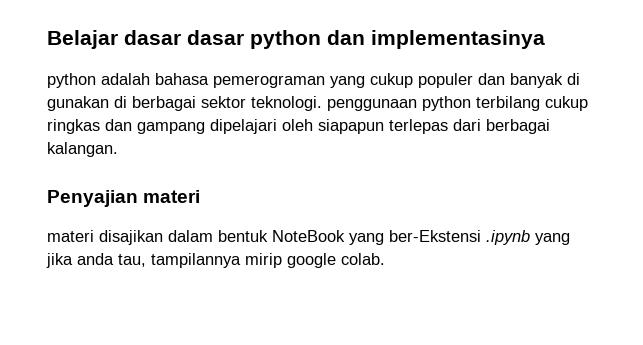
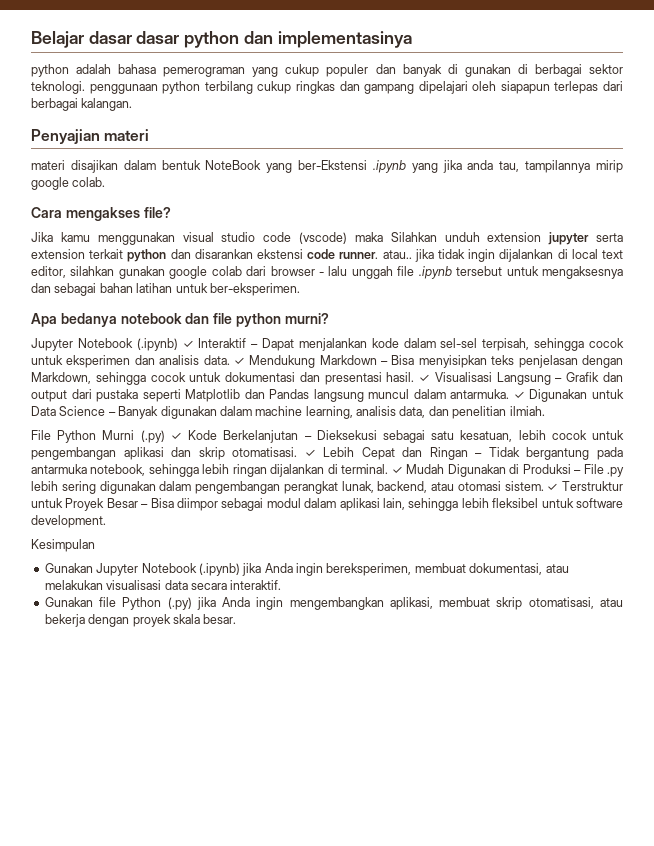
(385, 259) none -> [31,207,171,221] [31,232,623,245] [31,249,623,262] [31,266,624,279] [31,283,300,296] [31,313,329,327] [31,338,624,351] [31,355,623,368] [31,372,623,385] [31,389,625,402] [31,406,545,419] [31,430,624,443] [31,447,624,460] [31,464,624,477] [31,481,623,494] [31,498,623,511] [31,515,106,528] [31,539,95,552] [44,563,569,576] [44,580,282,590] [44,597,623,610] [44,614,237,627] // Cara mengakses file? // Jika kamu menggunakan visual studio code (vscode) maka Silahkan unduh extension jupyter serta extension terkait python dan disarankan ekstensi code runner. atau.. jika tidak ingin dijalankan di local text editor, silahkan gunakan google colab dari browser - lalu unggah file .ipynb tersebut untuk mengaksesnya dan sebagai bahan latihan untuk ber-eksperimen. // Apa bedanya notebook dan file python murni? // Jupyter Notebook (.ipynb) ✓ Interaktif – Dapat menjalankan kode dalam sel-sel terpisah, sehingga cocok untuk eksperimen dan analisis data. ✓ Mendukung Markdown – Bisa menyisipkan teks penjelasan dengan Markdown, sehingga cocok untuk dokumentasi dan presentasi hasil. ✓ Visualisasi Langsung – Grafik dan output dari pustaka seperti Matplotlib dan Pandas langsung muncul dalam antarmuka. ✓ Digunakan untuk Data Science – Banyak digunakan dalam machine learning, analisis data, dan penelitian ilmiah. // File Python Murni (.py) ✓ Kode Berkelanjutan – Dieksekusi sebagai satu kesatuan, lebih cocok untuk pengembangan aplikasi dan skrip otomatisasi. ✓ Lebih Cepat dan Ringan – Tidak bergantung pada antarmuka notebook, sehingga lebih ringan dijalankan di terminal. ✓ Mudah Digunakan di Produksi – File .py lebih sering digunakan dalam pengembangan perangkat lunak, backend, atau otomasi sistem. ✓ Terstruktur untuk Proyek Besar – Bisa diimpor sebagai modul dalam aplikasi lain, sehingga lebih fleksibel untuk software development. // Kesimpulan // Gunakan Jupyter Notebook (.ipynb) jika Anda ingin bereksperimen, membuat dokumentasi, atau melakukan visualisasi data secara interaktif. // Gunakan file Python (.py) jika Anda ingin mengembangkan aplikasi, membuat skrip otomatisasi, atau bekerja dengan proyek skala besar.

